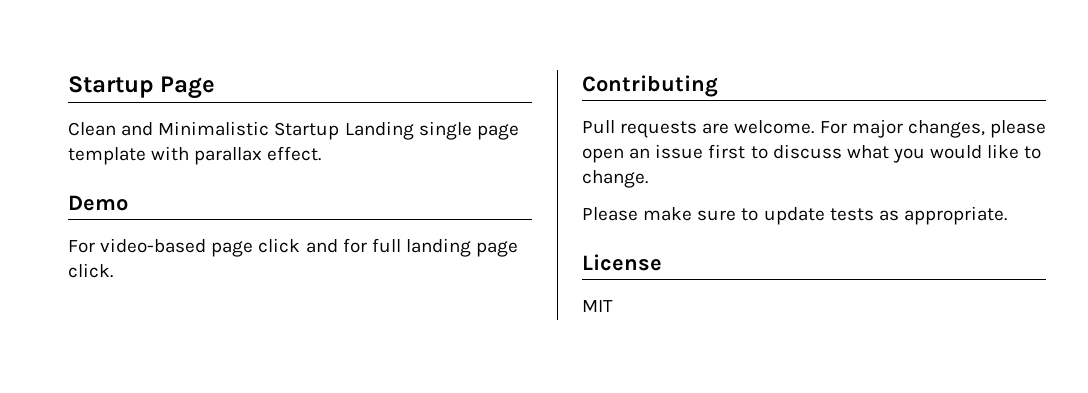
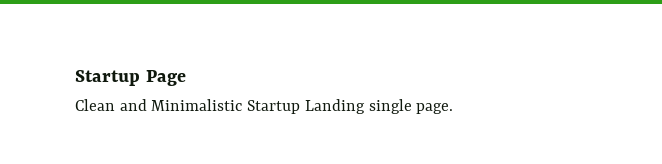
[476,124,519,140] [68,146,322,165] [68,195,128,211] [68,238,519,257] [68,263,113,278] [582,75,718,97] [582,119,1046,138] [582,144,1042,163] [582,170,648,188] [582,206,1007,225] [582,254,662,271] [582,300,613,312] page template with parallax effect. // Demo // For video-based page click and for full landing page click. // Contributing // Pull requests are welcome. For major changes, please open an issue first to discuss what you would like to change. // Please make sure to update tests as appropriate. // License // MIT -> [416,103,454,114] page.

